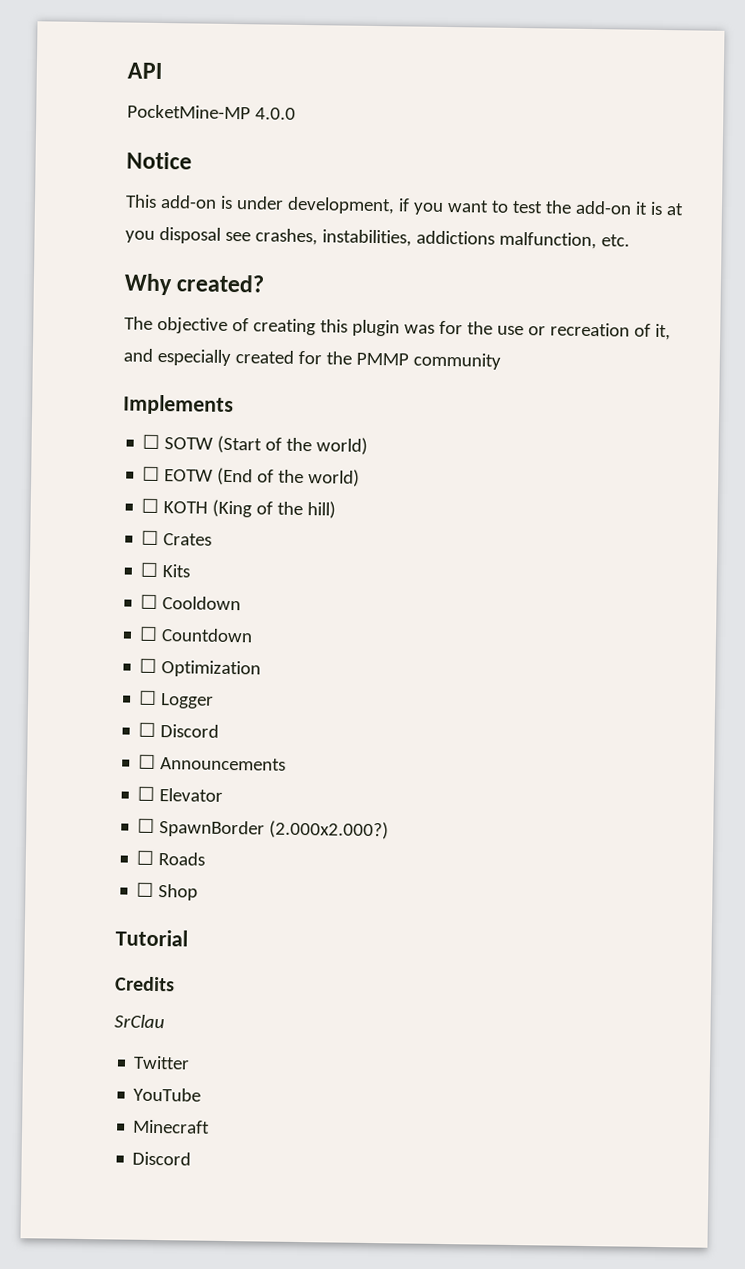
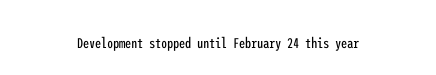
[127,62,162,80] [127,104,296,120] [126,151,192,170] [125,194,684,216] [125,226,630,250] [124,273,266,296] [124,316,671,341] [123,348,501,370] [123,394,234,416] [142,434,369,455] [142,466,361,487] [141,498,337,519] [141,530,213,546] [140,562,191,578] [140,594,242,611] [139,626,254,643] [139,658,262,678] [138,690,215,709] [138,722,220,738] [138,754,287,771] [137,786,224,802] [137,818,390,840] [136,850,206,866] [136,882,199,901] [115,929,188,947] [115,976,175,992] [114,1014,165,1029] [133,1055,191,1070] [133,1087,202,1102] [133,1119,211,1134] [132,1151,192,1166] API // PocketMine-MP 4.0.0 // Notice // This add-on is under development, if you want to test the add-on it is at you disposal see crashes, instabilities, addictions malfunction, etc. // Why created? // The objective of creating this plugin was for the use or recreation of it, and especially created for the PMMP community // Implements // ☐ SOTW (Start of the world) // ☐ EOTW (End of the world) // ☐ KOTH (King of the hill) // ☐ Crates // ☐ Kits // ☐ Cooldown // ☐ Countdown // ☐ Optimization // ☐ Logger // ☐ Discord // ☐ Announcements // ☐ Elevator // ☐ SpawnBorder (2.000x2.000?) // ☐ Roads // ☐ Shop // Tutorial // Credits // SrClau // Twitter // YouTube // Minecraft // Discord -> [77,36,359,51] Development stopped until February 24 this year

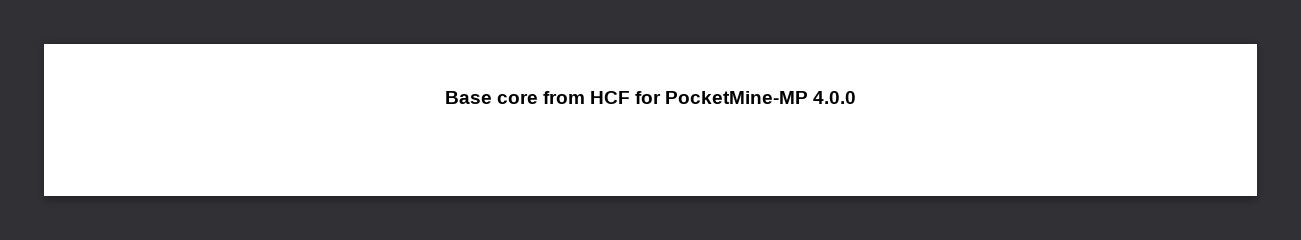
[77,36,359,51] Development stopped until February 24 this year -> [444,91,857,104] Base core from HCF for PocketMine-MP 4.0.0

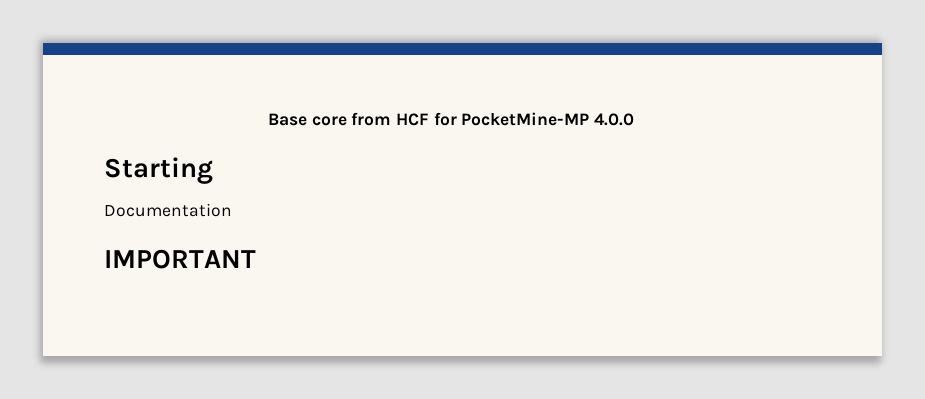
(857, 97) none -> [104,157,213,184] [104,203,232,217] [104,249,256,269] // Starting // Documentation // IMPORTANT

